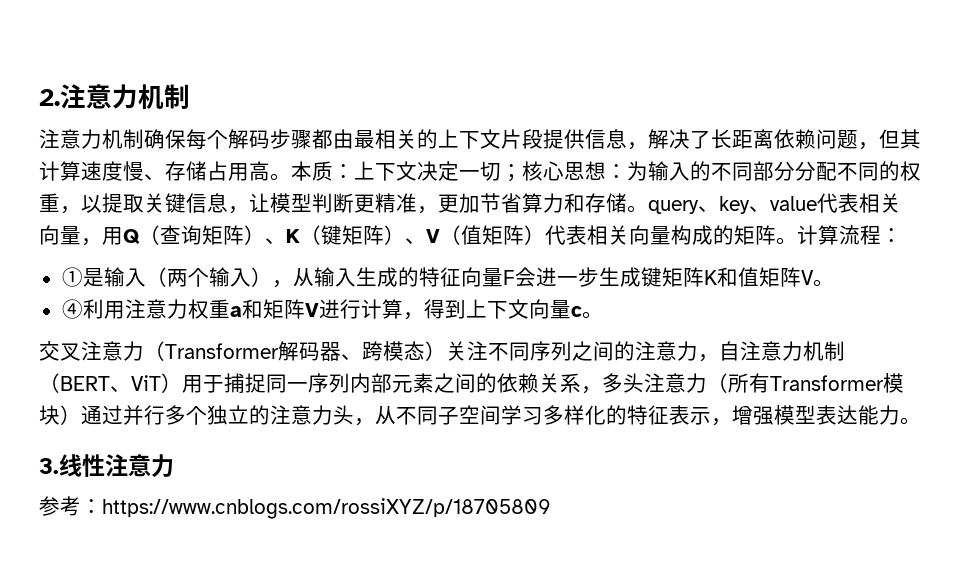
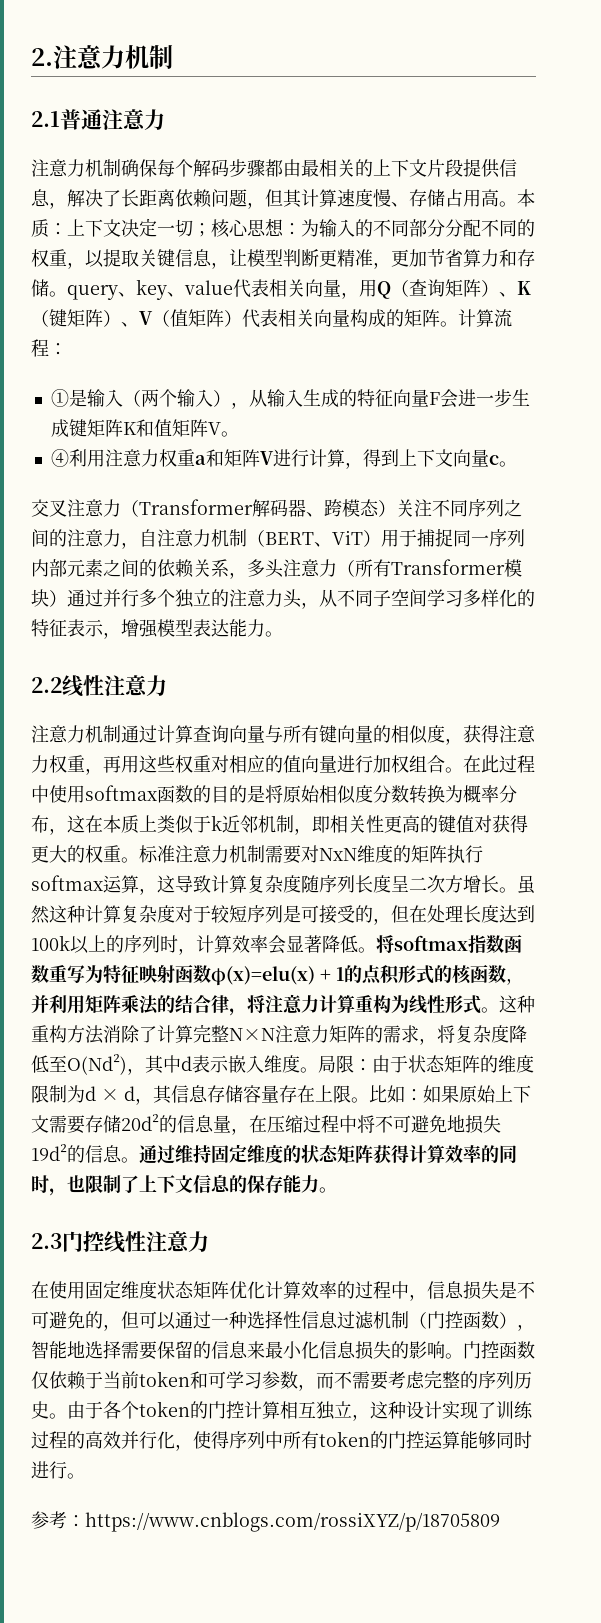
(190, 96) none -> [31,109,165,130] // 2.1普通注意力
[39,454,174,478] 3.线性注意力 -> [31,675,167,697] [31,725,536,745] [31,755,535,775] [31,785,517,804] [31,815,528,835] [31,845,483,864] [31,875,535,895] [31,905,535,925] [31,934,522,955] [31,964,524,986] [31,994,535,1016] [31,1024,527,1045] [31,1054,534,1075] [31,1085,531,1105] [31,1114,501,1135] [31,1144,517,1164] [31,1175,337,1196] [31,1231,209,1253] [31,1280,535,1301] [31,1310,535,1331] [31,1340,535,1360] [31,1370,532,1391] [31,1401,533,1421] [31,1431,532,1451] [31,1461,85,1479] 2.2线性注意力 // 注意力机制通过计算查询向量与所有键向量的相似度，获得注意力权重，再用这些权重对相应的值向量进行加权组合。在此过程中使用softmax函数的目的是将原始相似度分数转换为概率分布，这在本质上类似于k近邻机制，即相关性更高的键值对获得更大的权重。标准注意力机制需要对NxN维度的矩阵执行softmax运算，这导致计算复杂度随序列长度呈二次方增长。虽然这种计算复杂度对于较短序列是可接受的，但在处理长度达到100k以上的序列时，计算效率会显著降低。将softmax指数函数重写为特征映射函数φ(x)=elu(x) + 1的点积形式的核函数，并利用矩阵乘法的结合律，将注意力计算重构为线性形式。这种重构方法消除了计算完整N×N注意力矩阵的需求，将复杂度降低至O(Nd²)，其中d表示嵌入维度。局限：由于状态矩阵的维度限制为d × d，其信息存储容量存在上限。比如：如果原始上下文需要存储20d²的信息量，在压缩过程中将不可避免地损失19d²的信息。通过维持固定维度的状态矩阵获得计算效率的同时，也限制了上下文信息的保存能力。 // 2.3门控线性注意力 // 在使用固定维度状态矩阵优化计算效率的过程中，信息损失是不可避免的，但可以通过一种选择性信息过滤机制（门控函数），智能地选择需要保留的信息来最小化信息损失的影响。门控函数仅依赖于当前token和可学习参数，而不需要考虑完整的序列历史。由于各个token的门控计算相互独立，这种设计实现了训练过程的高效并行化，使得序列中所有token的门控运算能够同时进行。

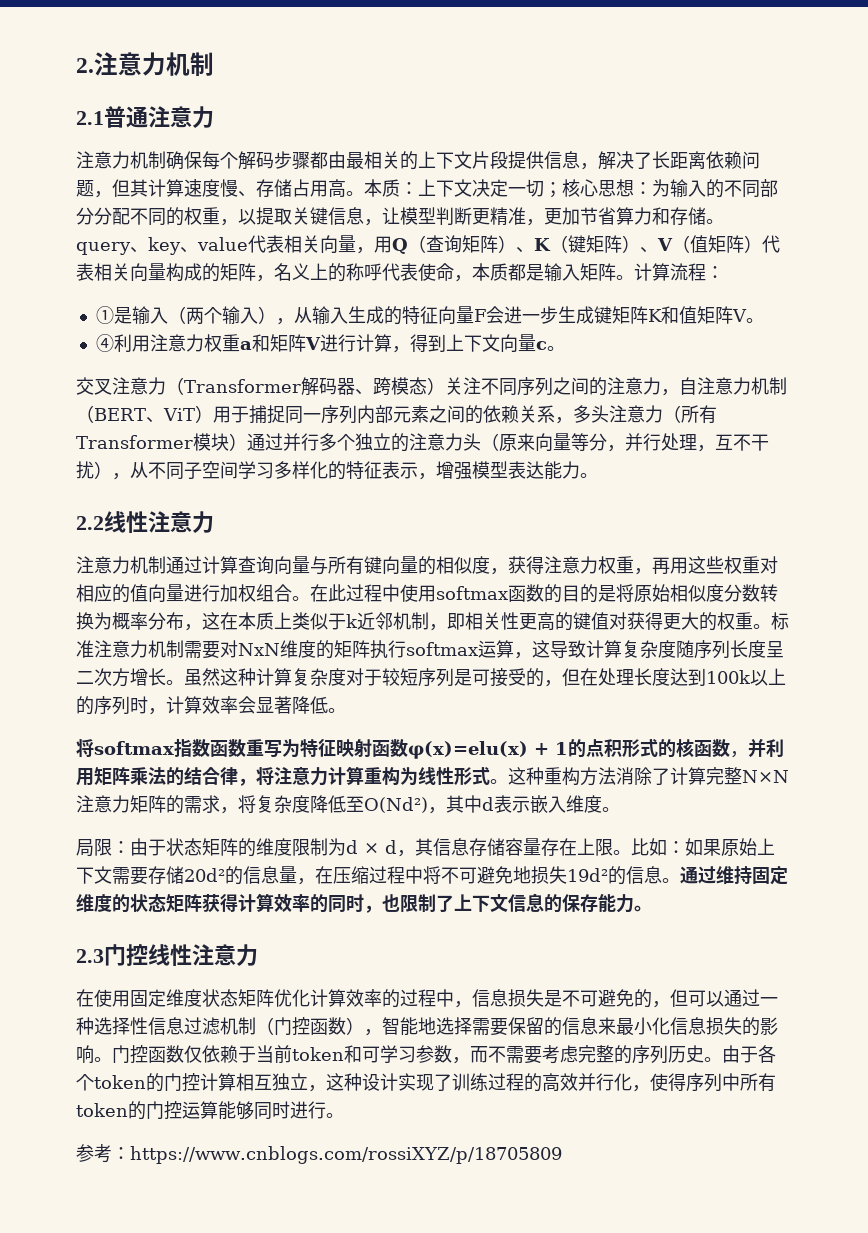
(440, 318) none -> [256,263,616,282] ，名义上的称呼代表使命，本质都是输入矩阵
(302, 598) none -> [481,433,769,452] [76,461,112,479] （原来向量等分，并行处理，互不干扰）
(376, 950) none -> (346, 710) //
(318, 1070) none -> (620, 809) //

